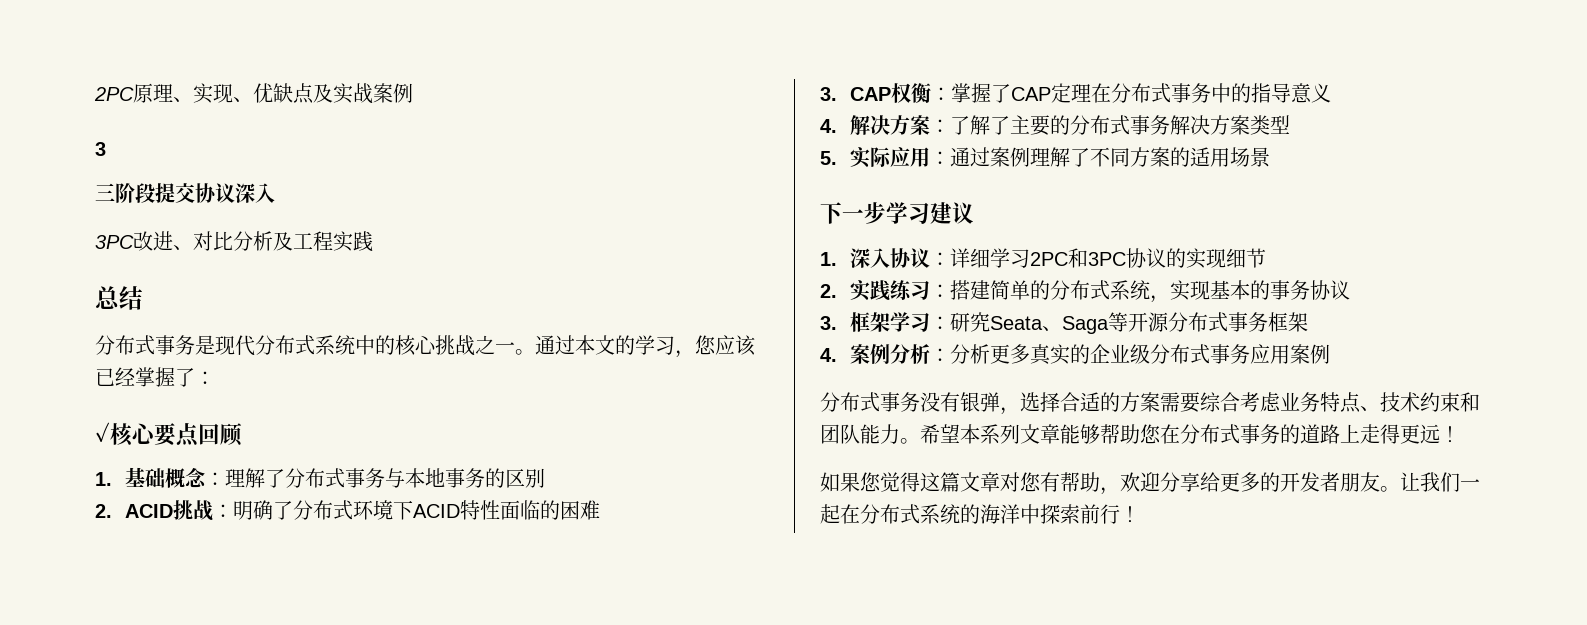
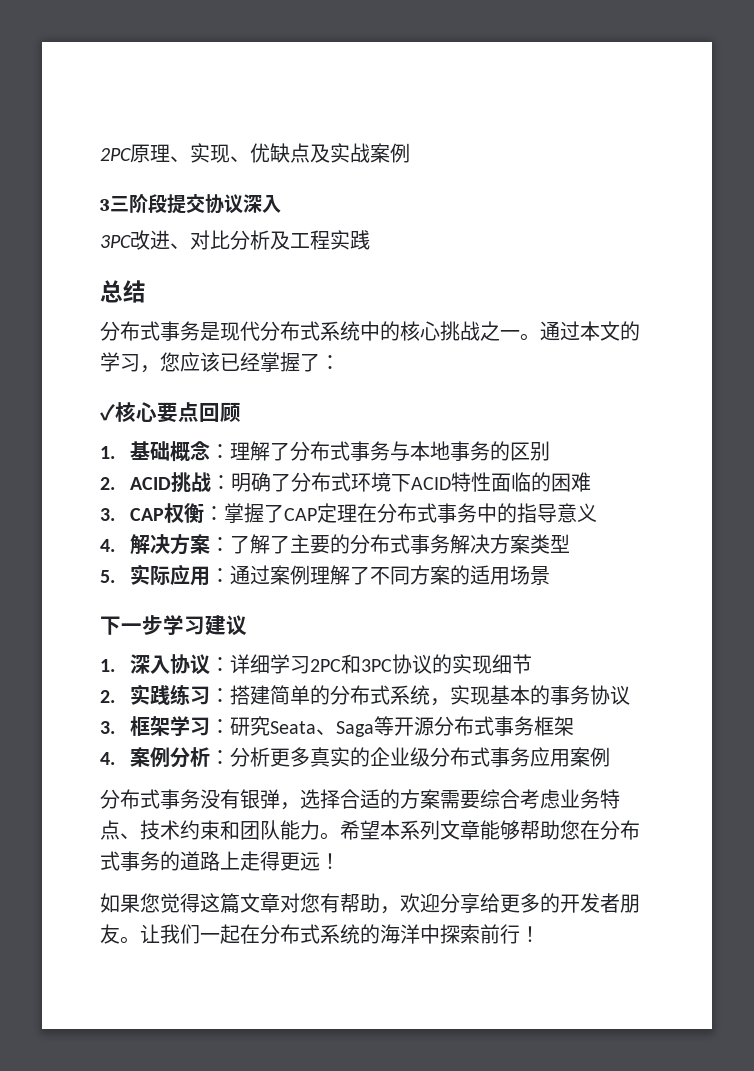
(106, 149) // -> (110, 205) none

